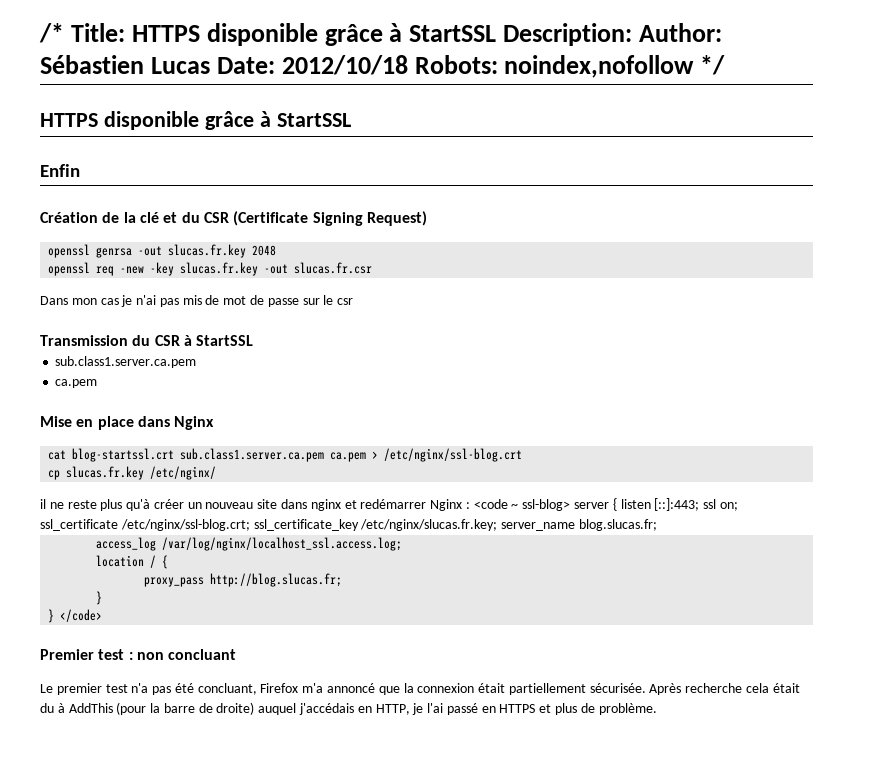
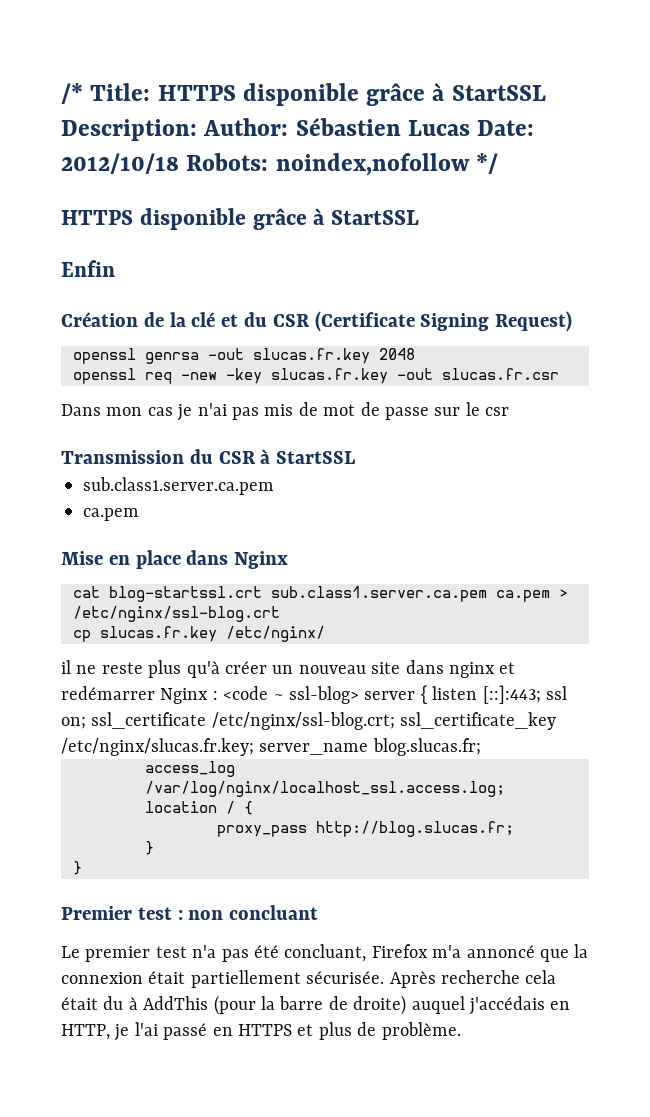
[60,609,103,622] </code> -> (82, 868) none

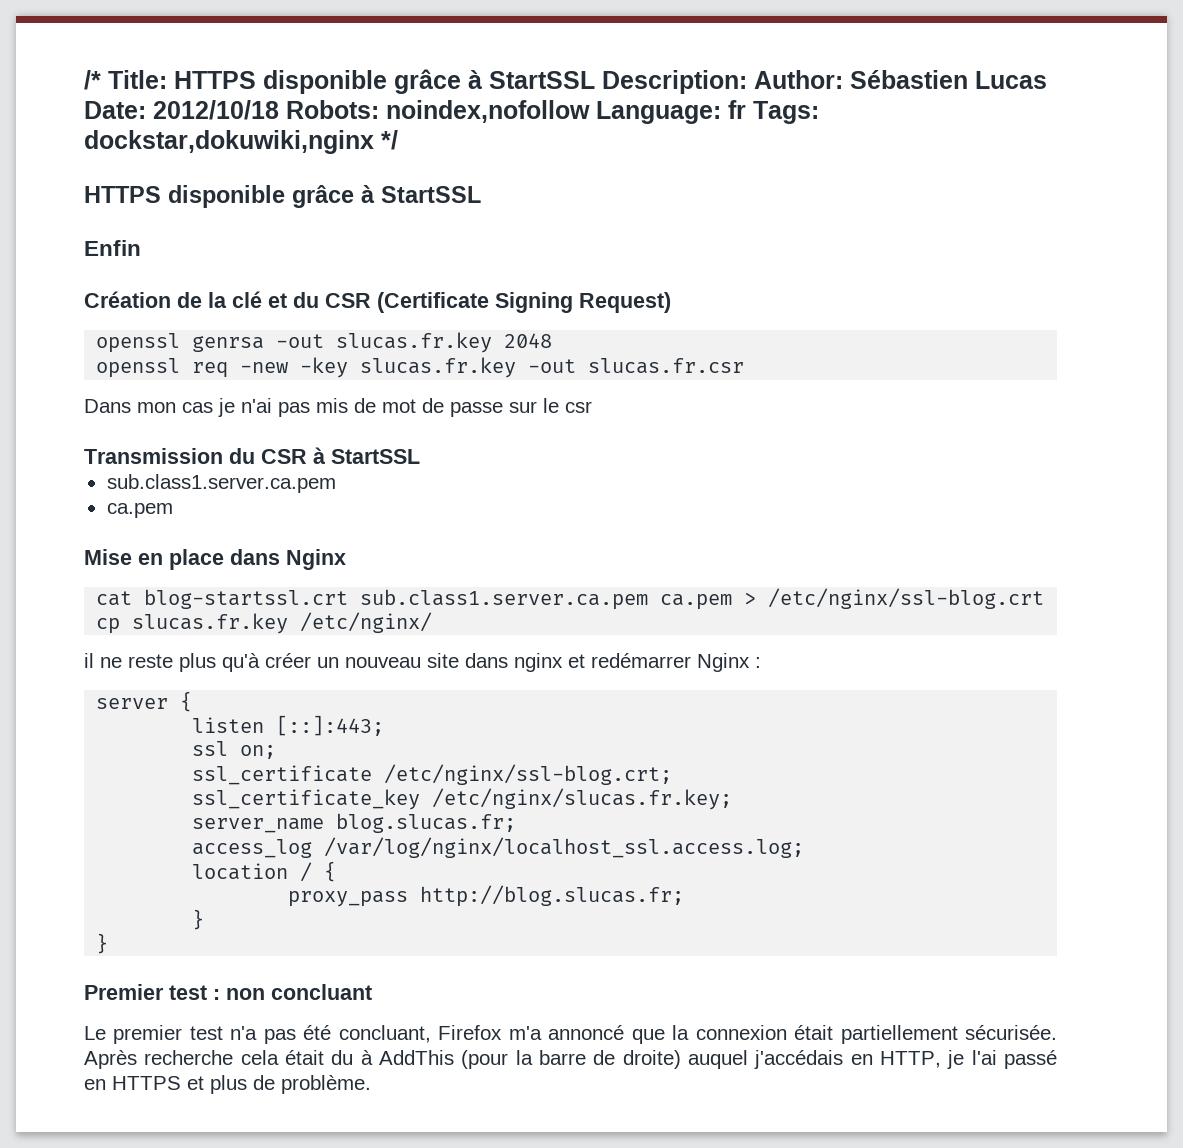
(470, 164) none -> [596,100,819,124] [84,130,374,154] Language: fr Tags: dockstar,dokuwiki,nginx
[223,686,359,704] <code ~ ssl-blog> -> (761, 662) //
(428, 694) none -> (193, 701) //
(541, 694) none -> (385, 725) //
(86, 723) none -> (277, 752) //
(395, 721) none -> (673, 774) //
(254, 747) none -> (733, 799) //

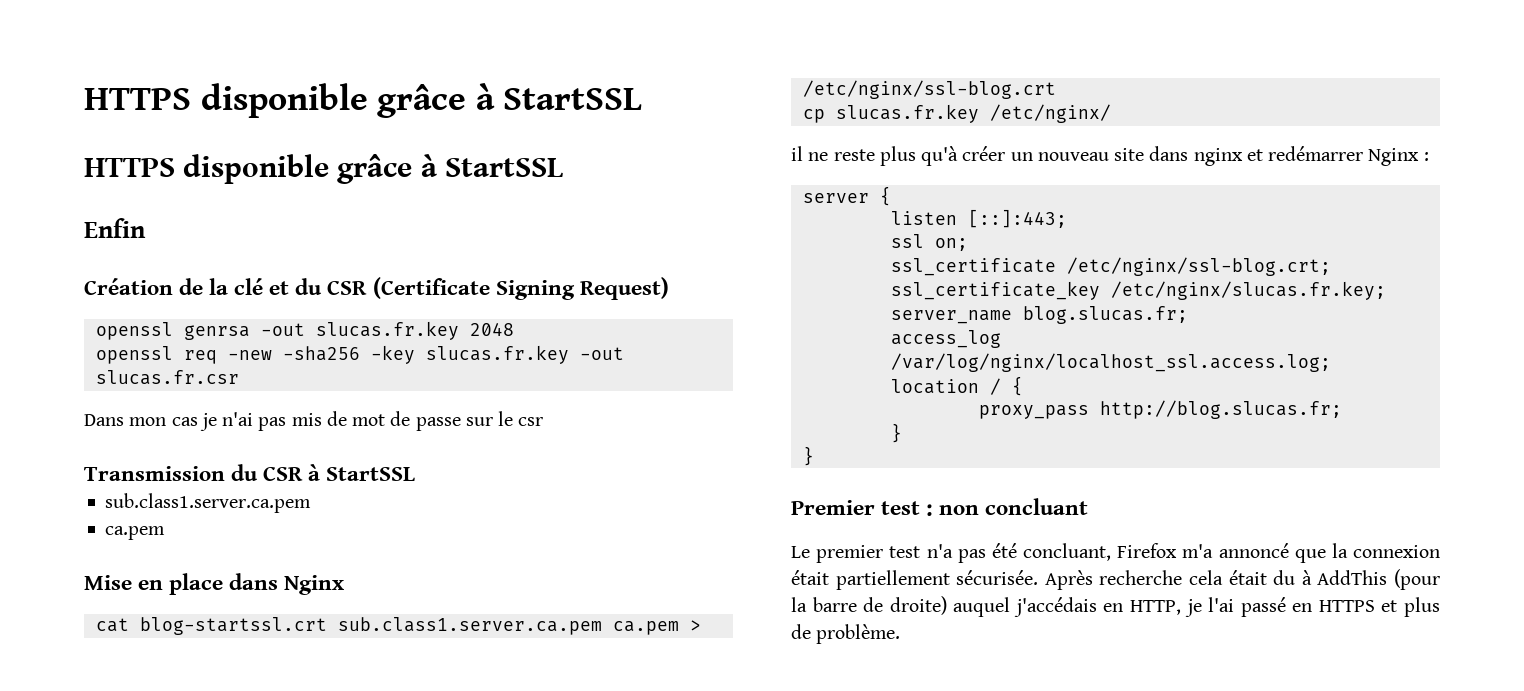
[84,69,1047,94] [84,100,819,124] [84,130,398,154] /* Title: HTTPS disponible grâce à StartSSL Description: Author: Sébastien Lucas Date: 2012/10/18 Robots: noindex,nofollow Language: fr Tags: dockstar,dokuwiki,nginx */ -> [84,83,643,118] HTTPS disponible grâce à StartSSL
(289, 367) none -> [282,346,360,361] -sha256

